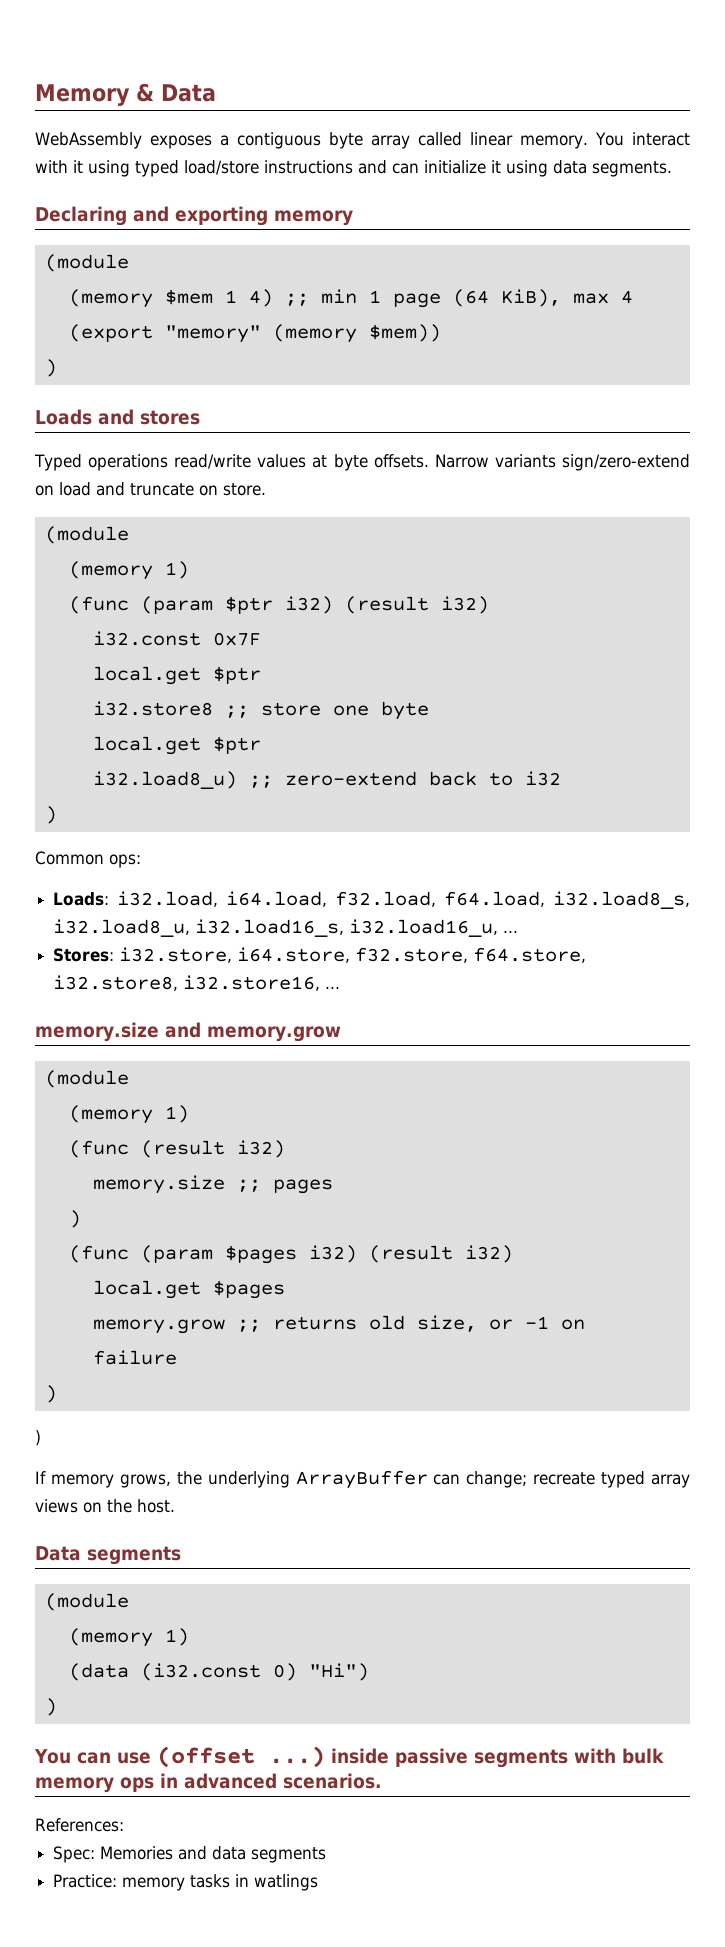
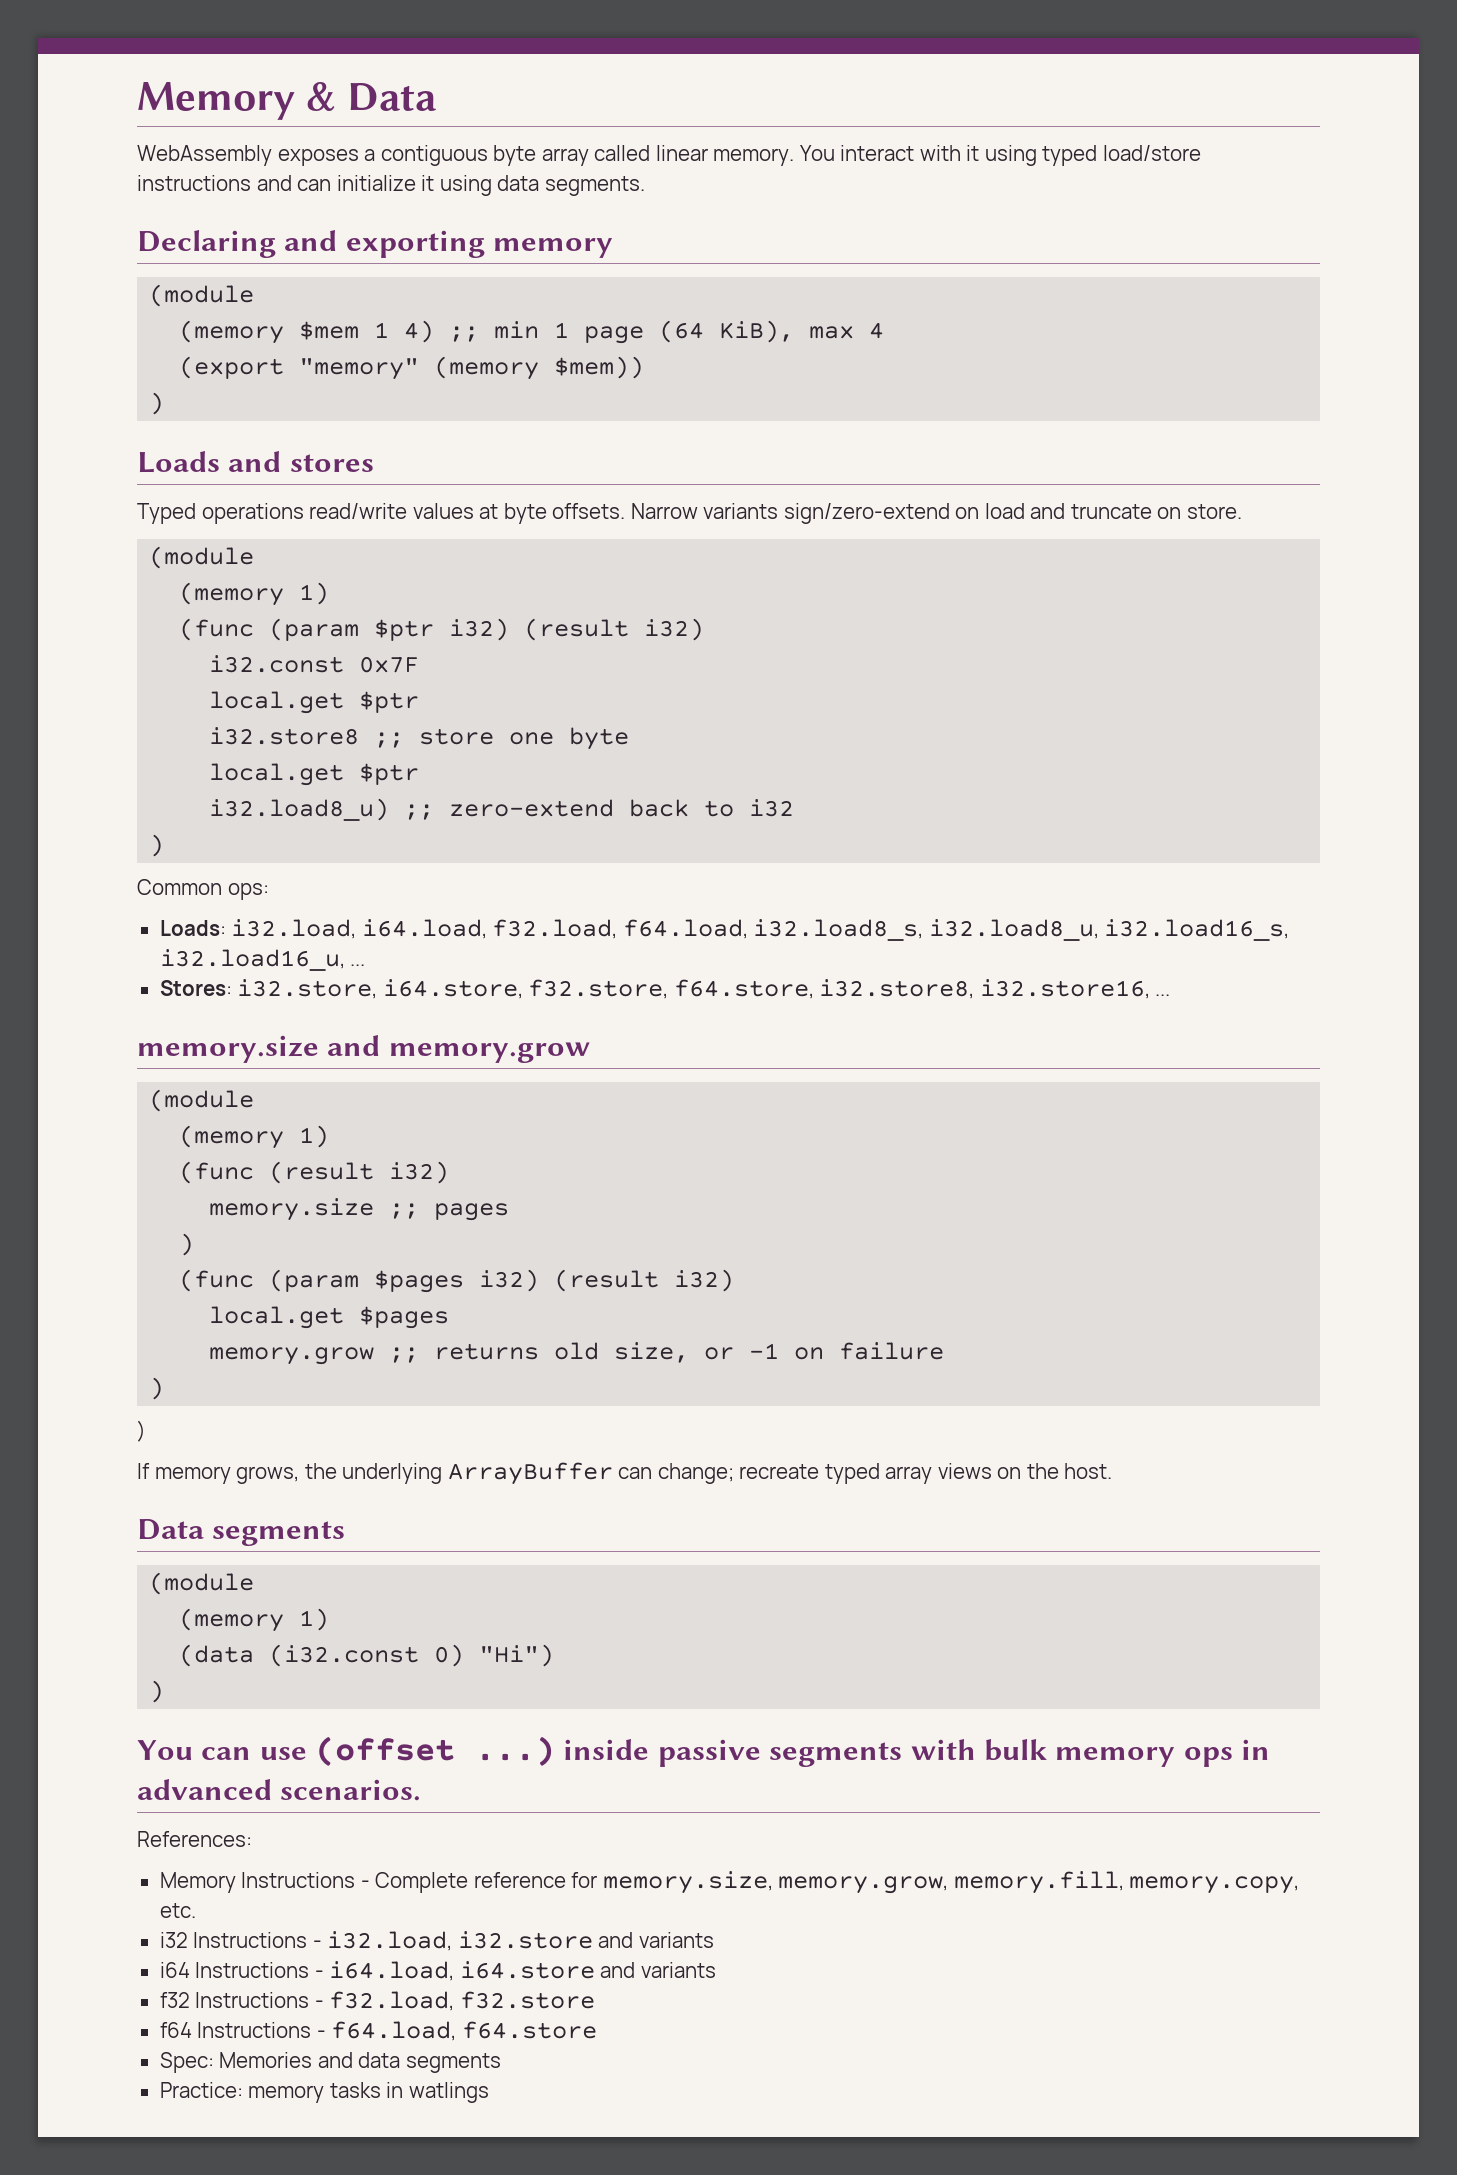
(124, 1825) none -> [159,1871,1300,1894] [159,1903,196,1918] [159,1931,714,1951] [159,1961,716,1981] [159,1991,595,2011] [159,2021,597,2041] // Memory Instructions - Complete reference for memory.size, memory.grow, memory.fill, memory.copy, etc. // i32 Instructions - i32.load, i32.store and variants // i64 Instructions - i64.load, i64.store and variants // f32 Instructions - f32.load, f32.store // f64 Instructions - f64.load, f64.store

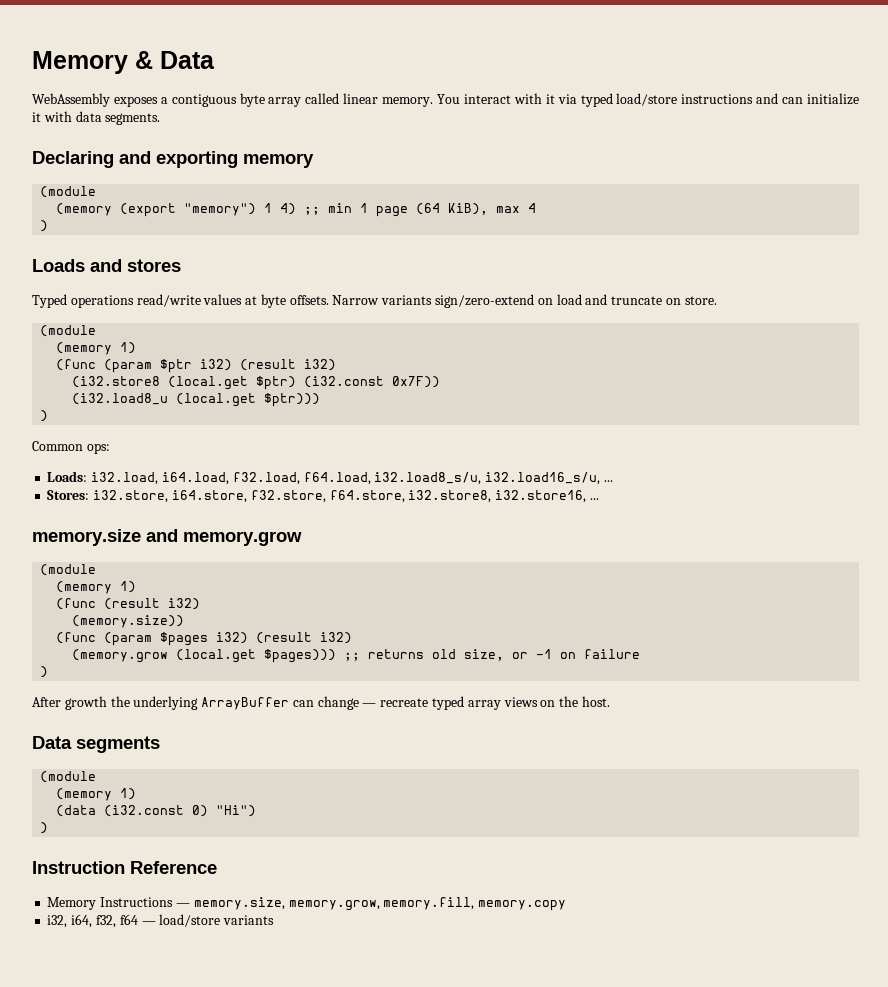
[984,145,1037,166] using -> [557,94,577,104] via
[439,175,492,196] using -> [43,111,72,122] with
[299,321,360,340] $mem -> [120,203,257,217] (export "memory")
[179,356,645,380] // (export "memory" (memory $mem)) -> (537, 208) none
[209,655,420,673] [209,691,420,714] [209,727,630,750] [209,763,420,786] [209,798,795,821] i32.const 0x7F // local.get $ptr // i32.store8 ;; store one byte // local.get $ptr // i32.load8_u) ;; zero-extend back to i32 -> [72,376,441,390] [72,393,321,407] (i32.store8 (local.get $ptr) (i32.const 0x7F)) // (i32.load8_u (local.get $ptr)))
[753,919,1290,941] [159,949,345,971] i32.load8_s, i32.load8_u, i32.load16_s, i32.load16_u, -> [374,472,601,485] i32.load8_s/u, i32.load16_s/u,
[209,1198,510,1221] [179,1233,195,1256] memory.size ;; pages // ) -> [72,615,185,628] (memory.size))
[209,1306,450,1329] [209,1347,375,1365] local.get $pages // memory.grow -> [72,649,337,663] (memory.grow (local.get $pages)))
[137,1420,146,1442] [137,1463,300,1484] ) // If memory grows, -> [32,696,107,710] After growth
[657,1463,734,1484] change; -> [317,696,377,710] change —
[137,1736,1271,1767] [137,1779,422,1801] [137,1831,252,1847] [159,1871,1300,1894] [159,1903,196,1918] [159,1931,714,1951] [159,1961,716,1981] [159,1991,595,2011] [159,2021,597,2041] [159,2052,501,2073] [159,2082,489,2103] You can use (offset ...) inside passive segments with bulk memory ops in advanced scenarios. // References: // Memory Instructions - Complete reference for memory.size, memory.grow, memory.fill, memory.copy, etc. // i32 Instructions - i32.load, i32.store and variants // i64 Instructions - i64.load, i64.store and variants // f32 Instructions - f32.load, f32.store // f64 Instructions - f64.load, f64.store // Spec: Memories and data segments // Practice: memory tasks in watlings -> [32,861,217,874] [47,897,567,911] [47,914,275,928] Instruction Reference // Memory Instructions — memory.size, memory.grow, memory.fill, memory.copy // i32, i64, f32, f64 — load/store variants

